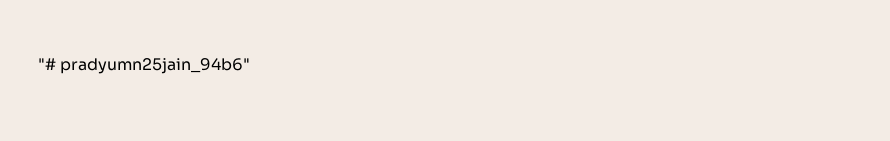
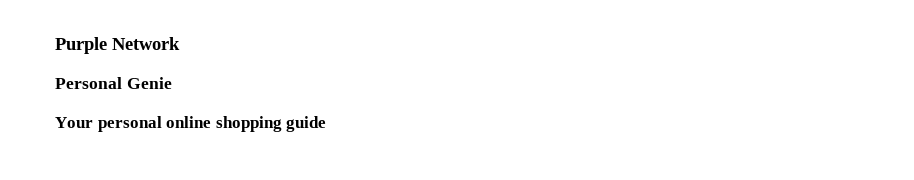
[38,58,251,74] "# pradyumn25jain_94b6" -> [55,37,180,54] [55,77,172,89] [55,116,327,132] Purple Network // Personal Genie // Your personal online shopping guide

